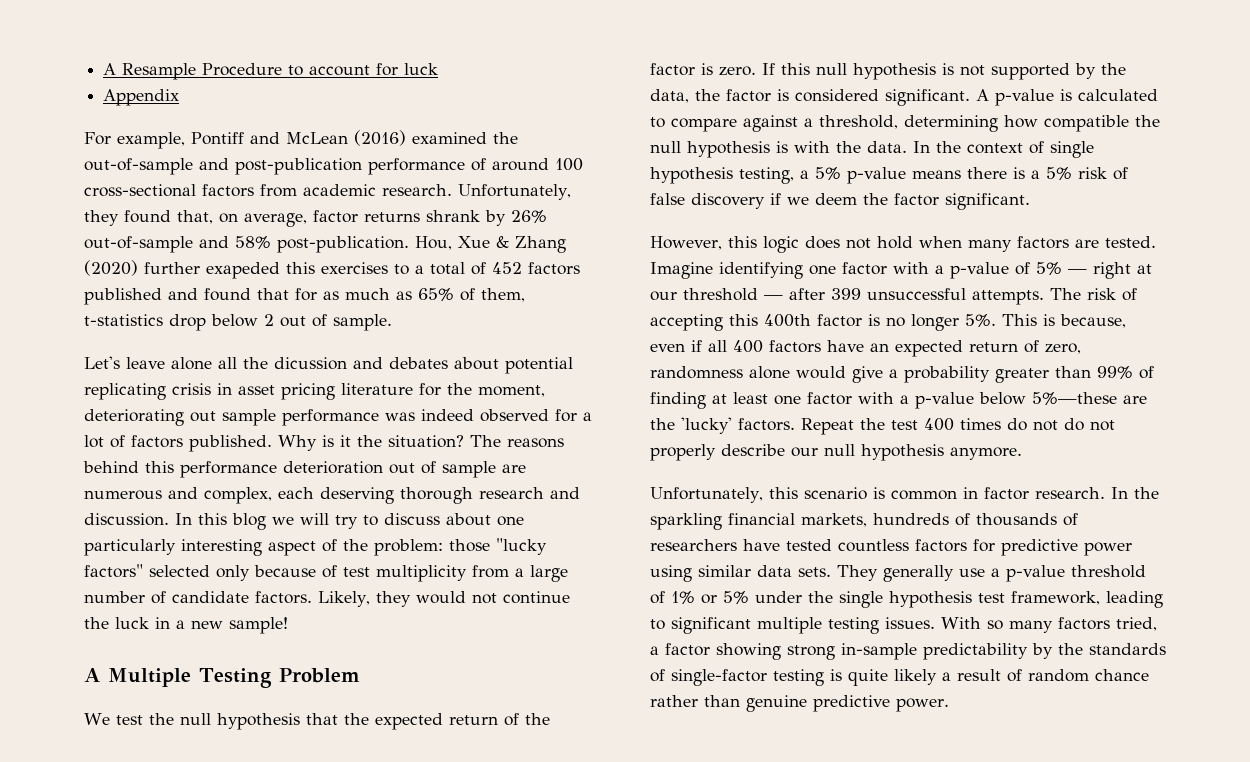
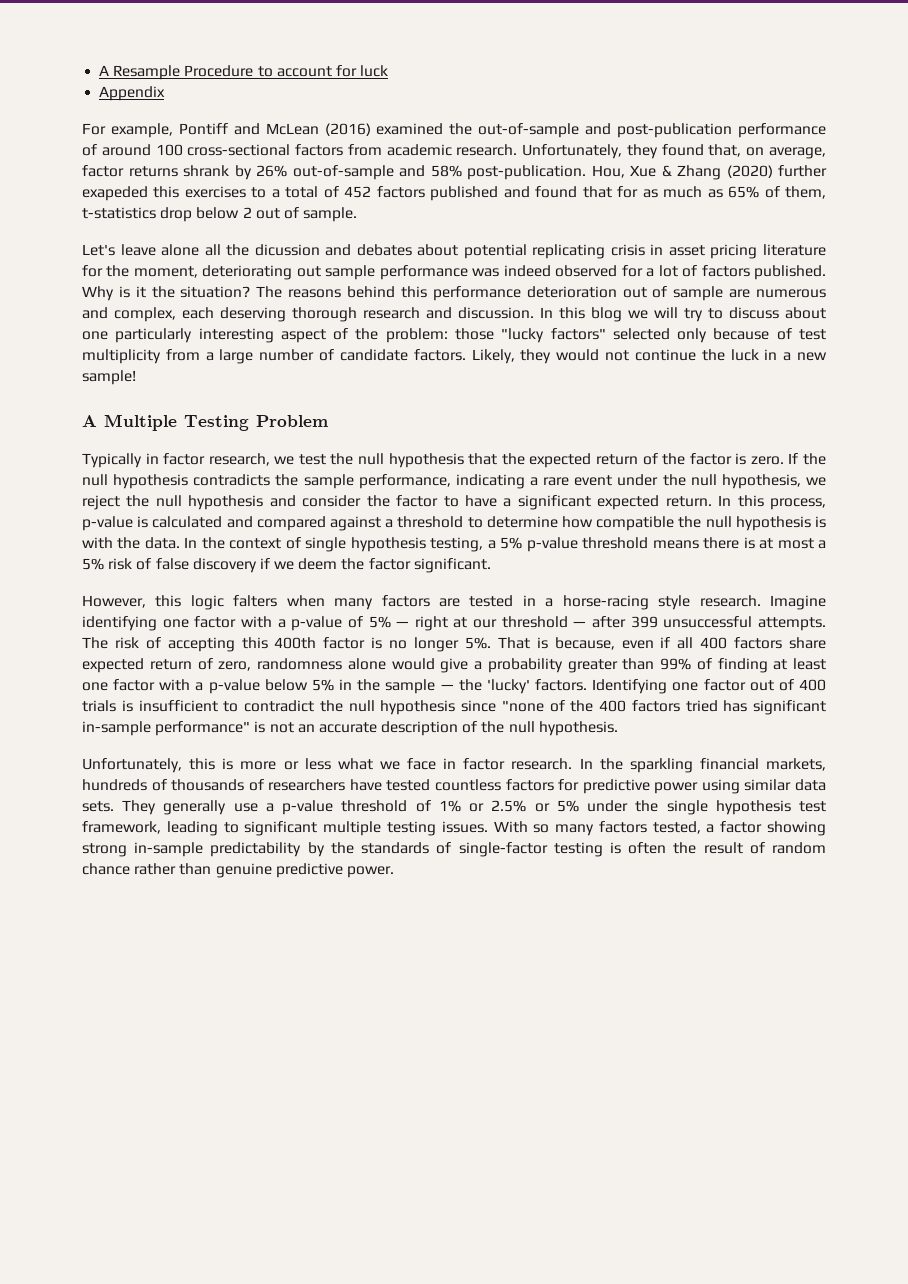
[84,713,110,725] We -> [82,453,295,468] Typically in factor research, we
[781,63,1126,80] [650,89,1158,106] [650,115,998,132] this null hypothesis is not supported by the data, the factor is considered significant. A p-value is calculated to compare against a threshold, determining -> [802,453,826,465] [82,474,826,489] [82,495,826,510] [82,516,558,531] the null hypothesis contradicts the sample performance, indicating a rare event under the null hypothesis, we reject the null hypothesis and consider the factor to have a significant expected return. In this process, p-value is calculated and compared against a threshold to determine
(906, 175) none -> [582,537,649,549] threshold
(1025, 173) none -> [759,538,814,549] at most
[805,236,913,249] does not hold -> [233,595,278,607] falters
[1105,236,1156,248] tested. -> [469,595,761,610] tested in a horse-racing style research.
[1002,314,1037,326] This -> [497,637,530,649] That
[827,340,889,352] have an -> [789,637,827,649] share
[1032,392,1147,405] [650,417,1115,435] [650,444,1022,461] [650,487,957,503] 5%—these are the 'lucky' factors. Repeat the test 400 times do not do not properly describe our null hypothesis anymore. // Unfortunately, this scenario is common -> [311,679,826,694] [82,700,826,715] [82,721,618,736] [82,758,436,773] 5% in the sample — the 'lucky' factors. Identifying one factor out of 400 trials is insufficient to contradict the null hypothesis since "none of the 400 factors tried has significant in-sample performance" is not an accurate description of the null hypothesis. // Unfortunately, this is more or less what we face
(717, 599) none -> [491,800,550,812] 2.5% or
[1116,617,1157,631] tried, -> [652,821,701,834] tested,
[848,669,951,686] quite likely a -> [628,842,697,854] often the

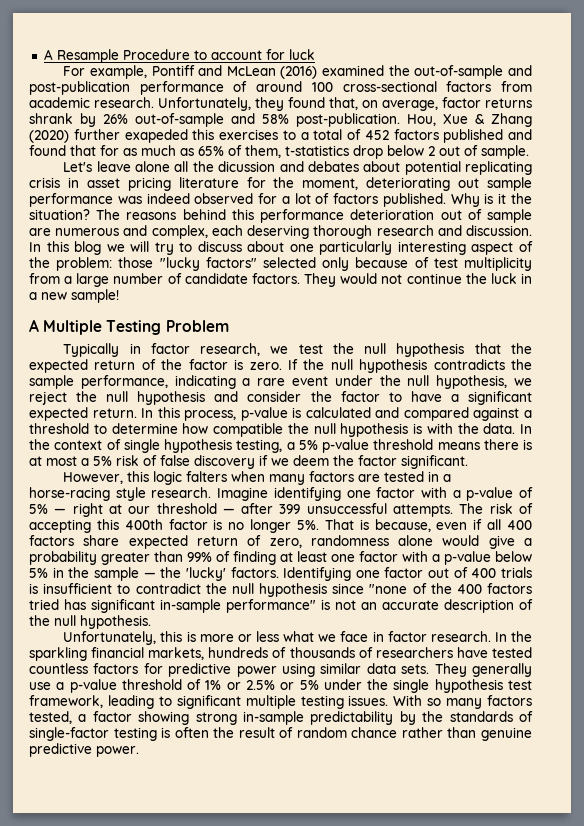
[99,86,166,101] // Appendix -> (315, 54) none
[471,349,552,364] Likely, they -> [304,273,337,287] They

